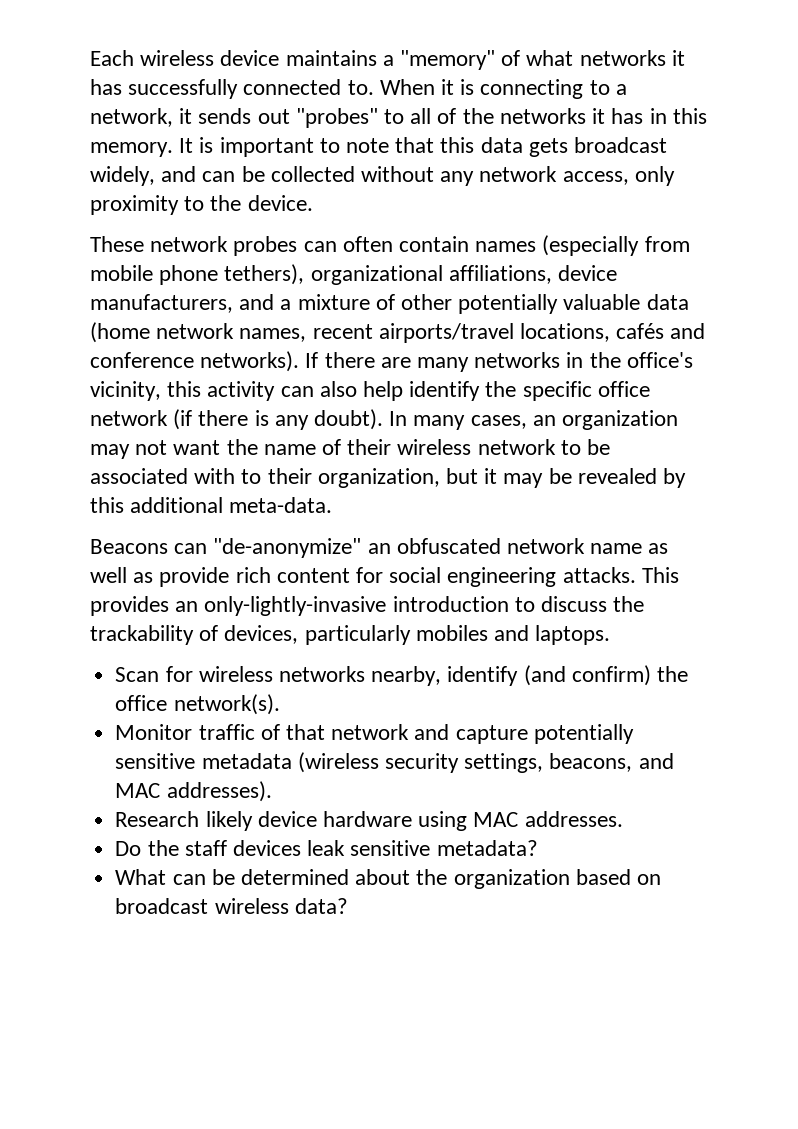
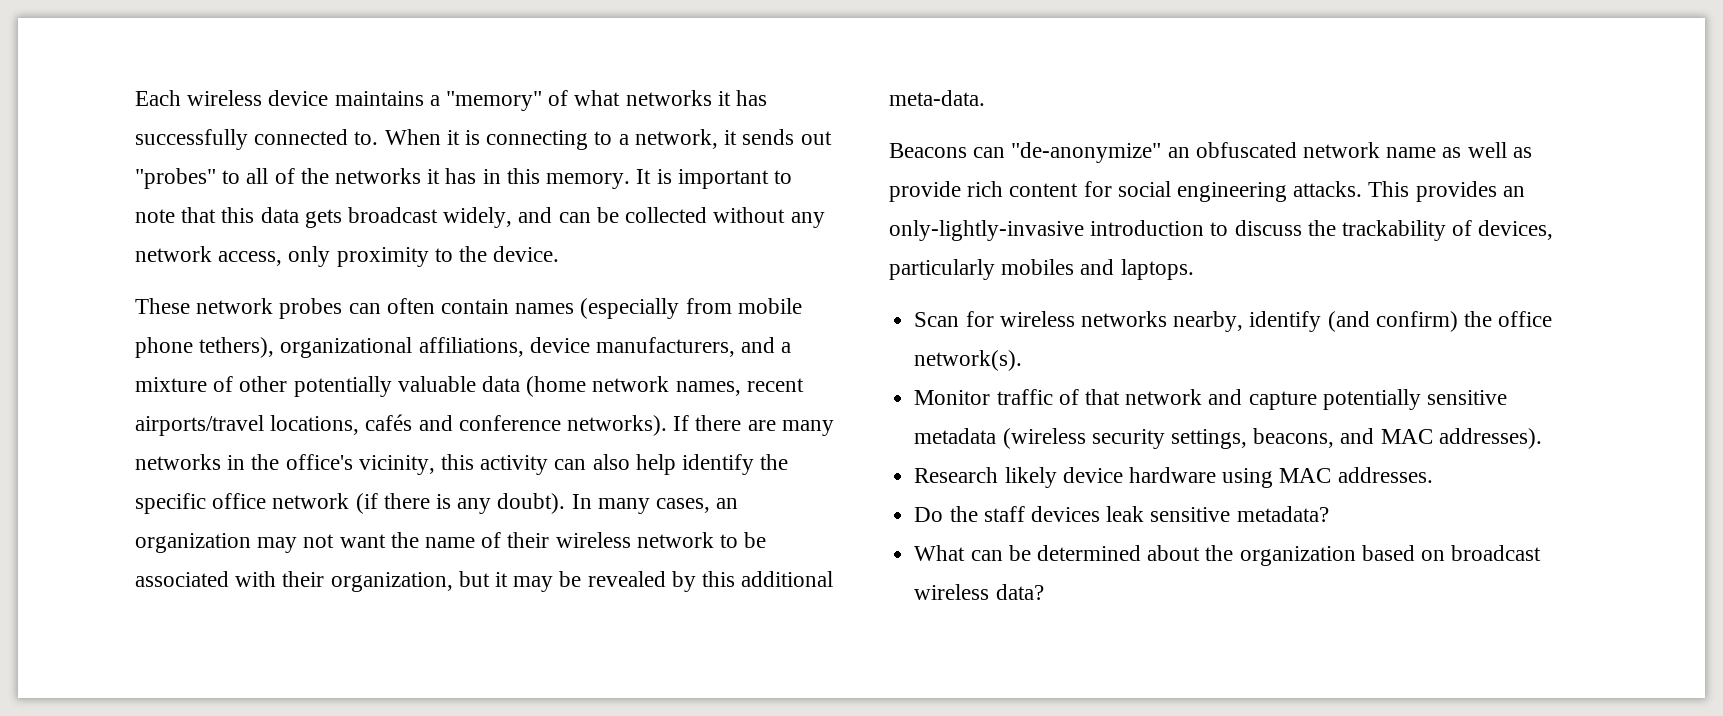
[241,469,262,484] to -> (277, 579) none

